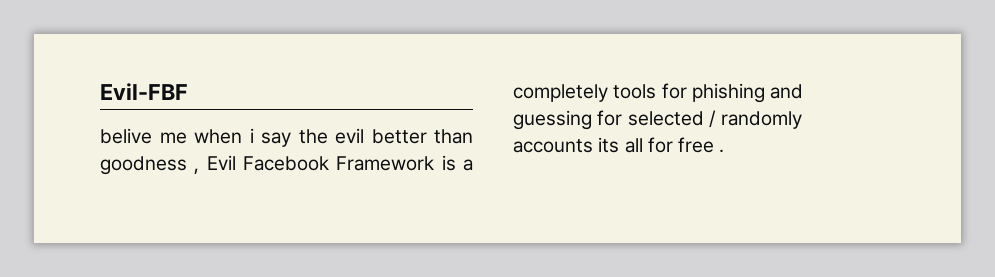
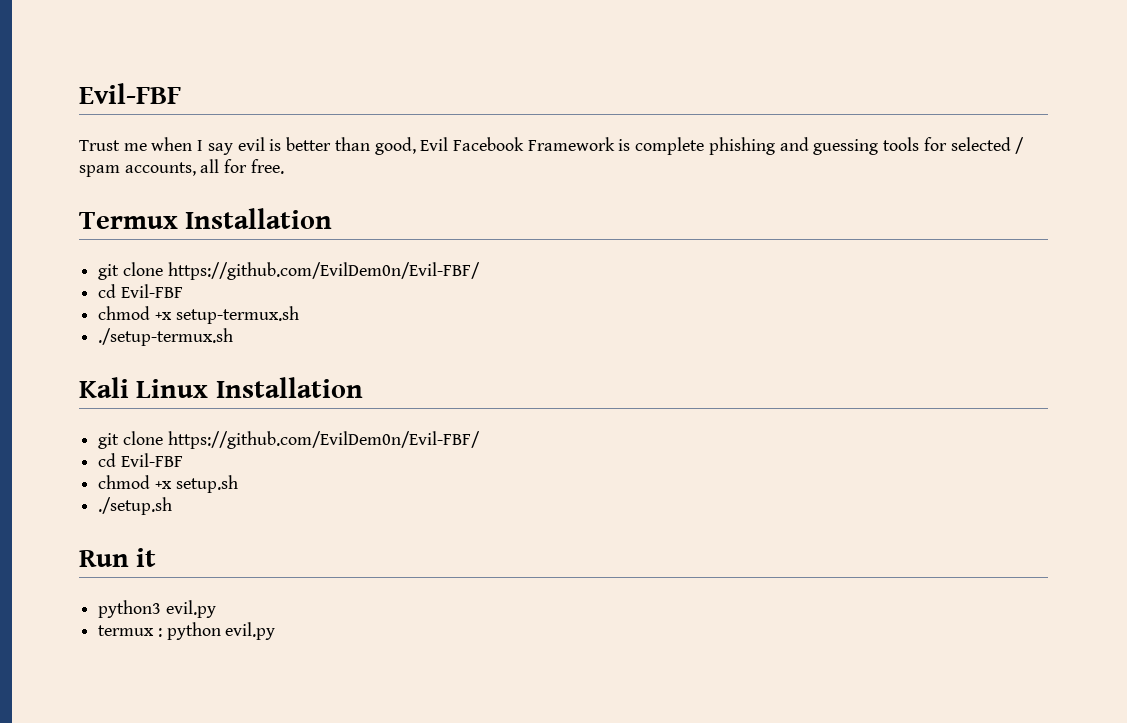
[100,83,188,100] [100,128,152,144] Evil-FBF // belive -> [79,83,181,104] [79,140,120,151] Evil-FBF // Trust
[249,128,473,147] [100,155,473,175] [513,83,687,102] i say the evil better than goodness , Evil Facebook Framework is a completely tools for -> [197,137,705,155] I say evil is better than good, Evil Facebook Framework is complete
(592, 120) none -> [883,137,920,151] tools
[721,111,803,129] [513,137,725,153] randomly accounts its all for free . -> [79,159,284,177] [79,208,333,229] [98,262,480,280] [98,284,183,298] [98,306,299,324] [98,328,234,346] [79,377,363,398] [98,431,480,449] [98,453,183,467] [98,475,238,493] [98,497,173,515] [79,548,157,567] [98,600,216,618] [98,622,276,640] spam accounts, all for free. // Termux Installation // git clone https://github.com/EvilDem0n/Evil-FBF/ // cd Evil-FBF // chmod +x setup-termux.sh // ./setup-termux.sh // Kali Linux Installation // git clone https://github.com/EvilDem0n/Evil-FBF/ // cd Evil-FBF // chmod +x setup.sh // ./setup.sh // Run it // python3 evil.py // termux : python evil.py

